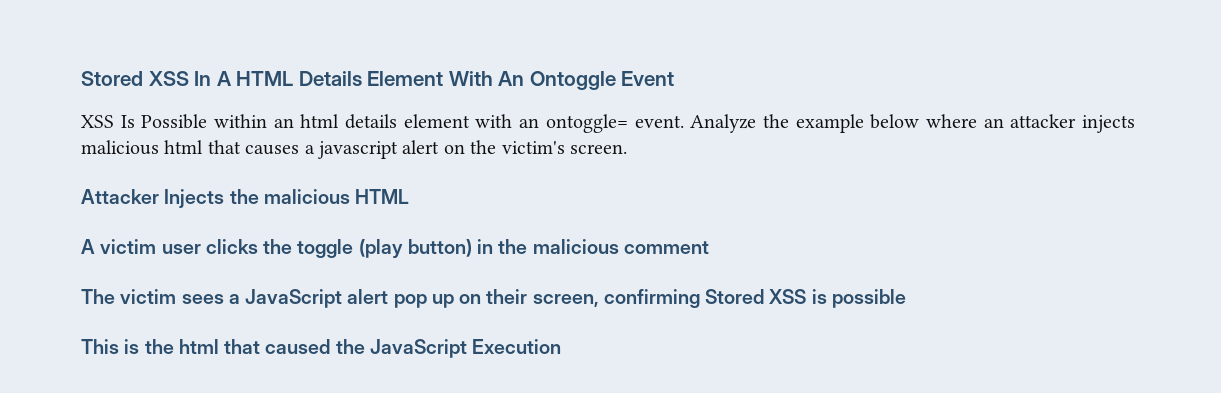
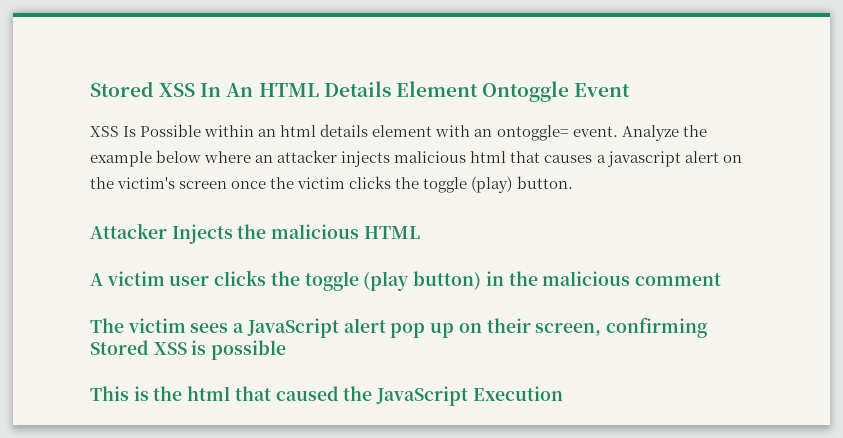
[216,71,232,86] A -> [226,83,254,97] An
[448,71,525,86] With An -> (478, 89) none
[569,144,627,154] screen. -> [179,176,573,193] screen once the victim clicks the toggle (play) button.

